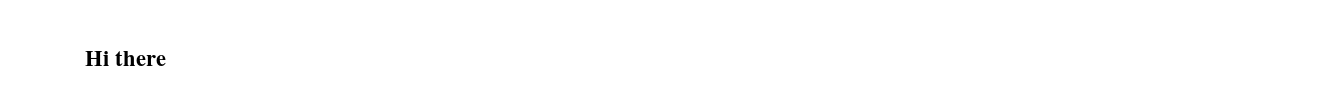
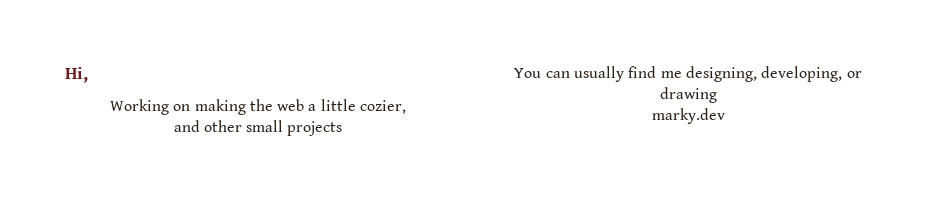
[85,51,167,66] Hi there -> [65,67,88,83] [109,99,407,115] [173,120,343,136] [514,66,862,82] [659,87,717,103] [651,108,725,124] Hi, // Working on making the web a little cozier, // and other small projects // You can usually find me designing, developing, or drawing // marky.dev

